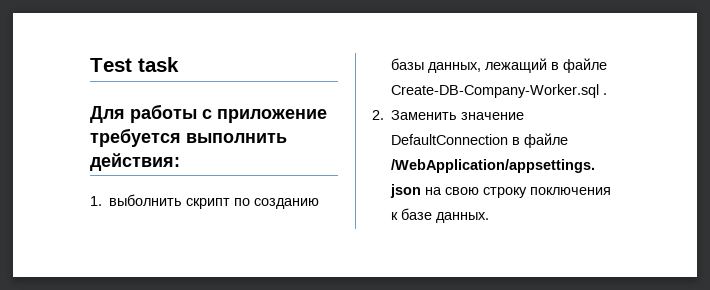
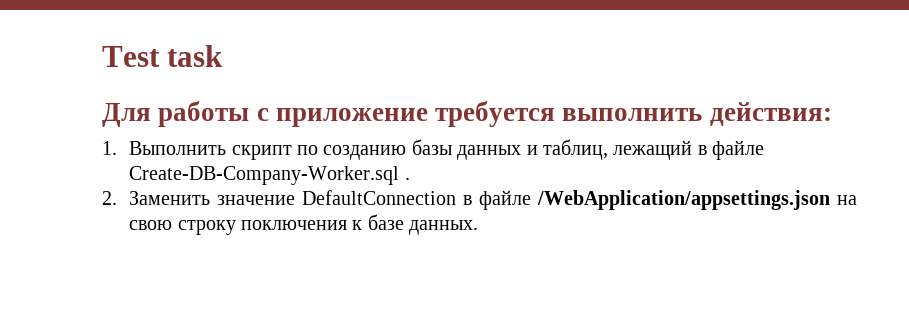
[109,194,183,206] выболнить -> [129,141,227,155] Выполнить
[428,62,482,73] данных, -> [457,139,609,160] данных и таблиц,

